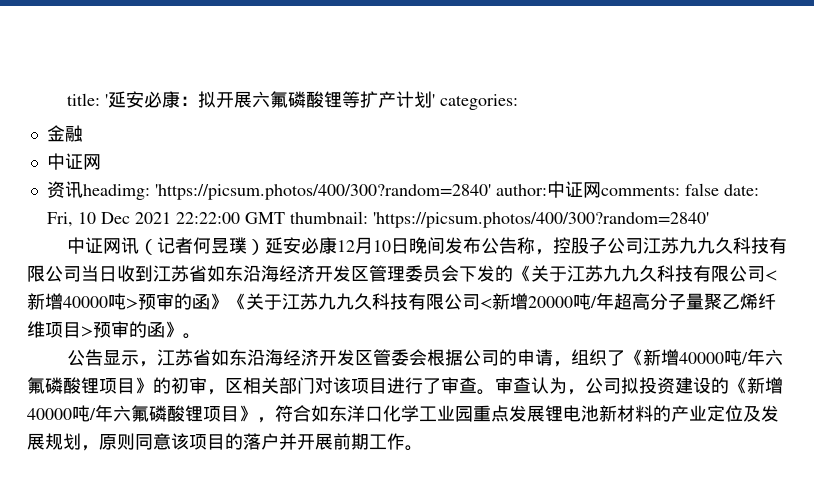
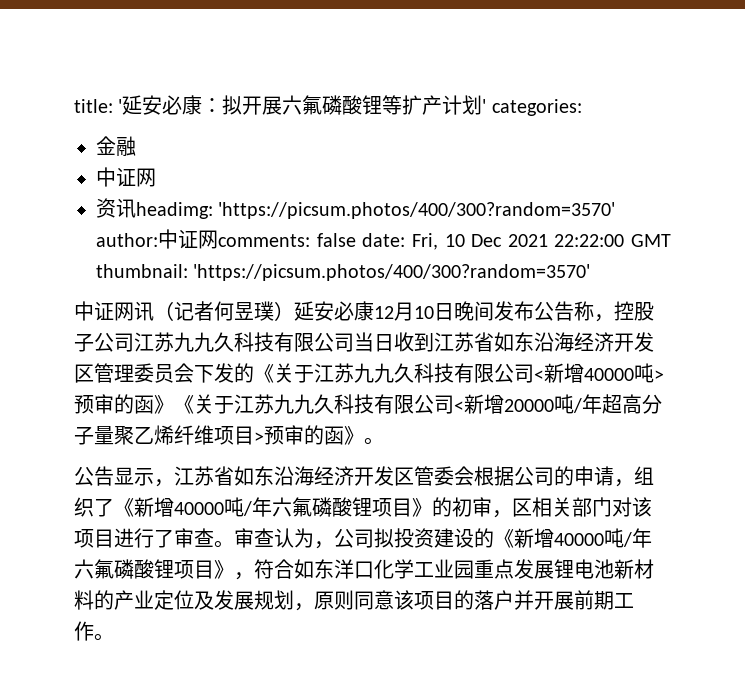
[154,184,491,200] 'https://picsum.photos/400/300?random=2840' -> [218,202,616,219] 'https://picsum.photos/400/300?random=3570'
[372,212,709,228] 'https://picsum.photos/400/300?random=2840' -> [193,264,591,281] 'https://picsum.photos/400/300?random=3570'

